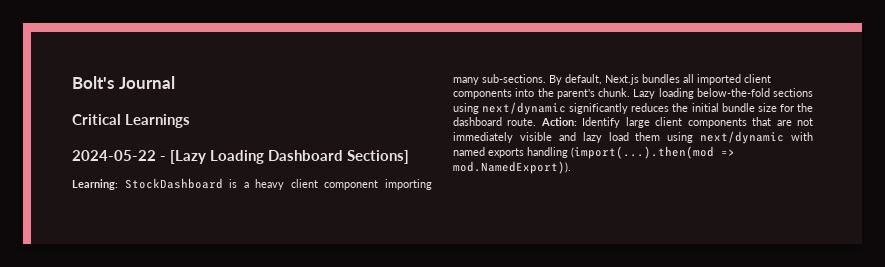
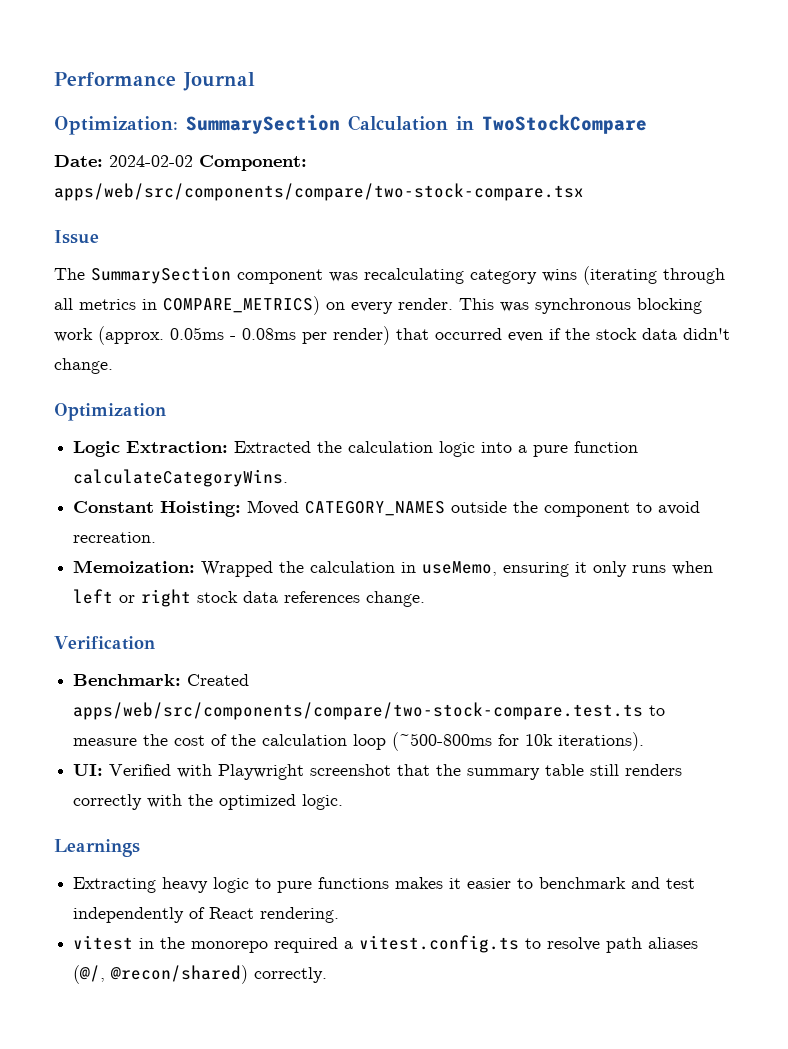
[72,76,114,89] Bolt's -> [54,72,176,86] Performance
[72,114,191,128] [72,150,410,164] [72,178,432,190] [453,74,771,85] [453,88,813,99] [453,102,813,115] [453,117,814,128] [453,131,813,144] [453,146,735,159] [453,161,571,174] Critical Learnings // 2024-05-22 - [Lazy Loading Dashboard Sections] // Learning: StockDashboard is a heavy client component importing many sub-sections. By default, Next.js bundles all imported client components into the parent's chunk. Lazy loading below-the-fold sections using next/dynamic significantly reduces the initial bundle size for the dashboard route. Action: Identify large client components that are not immediately visible and lazy load them using next/dynamic with named exports handling (import(...).then(mod => mod.NamedExport)). -> [54,114,647,135] [54,155,307,171] [54,183,584,201] [54,230,99,244] [54,266,725,285] [54,296,702,315] [54,326,730,345] [54,358,113,374] [54,403,166,421] [73,441,639,457] [73,469,289,487] [73,500,701,517] [73,532,157,543] [73,560,714,577] [73,589,426,607] [54,636,155,650] [73,674,250,686] [73,702,666,720] [73,732,645,751] [73,764,683,780] [73,794,344,810] [54,839,140,857] [73,877,696,893] [73,907,340,923] [73,935,699,953] [73,965,328,984] Optimization: SummarySection Calculation in TwoStockCompare // Date: 2024-02-02 Component: apps/web/src/components/compare/two-stock-compare.tsx // Issue // The SummarySection component was recalculating category wins (iterating through all metrics in COMPARE_METRICS) on every render. This was synchronous blocking work (approx. 0.05ms - 0.08ms per render) that occurred even if the stock data didn't change. // Optimization // Logic Extraction: Extracted the calculation logic into a pure function calculateCategoryWins. // Constant Hoisting: Moved CATEGORY_NAMES outside the component to avoid recreation. // Memoization: Wrapped the calculation in useMemo, ensuring it only runs when left or right stock data references change. // Verification // Benchmark: Created apps/web/src/components/compare/two-stock-compare.test.ts to measure the cost of the calculation loop (~500-800ms for 10k iterations). // UI: Verified with Playwright screenshot that the summary table still renders correctly with the optimized logic. // Learnings // Extracting heavy logic to pure functions makes it easier to benchmark and test independently of React rendering. // vitest in the monorepo required a vitest.config.ts to resolve path aliases (@/, @recon/shared) correctly.

